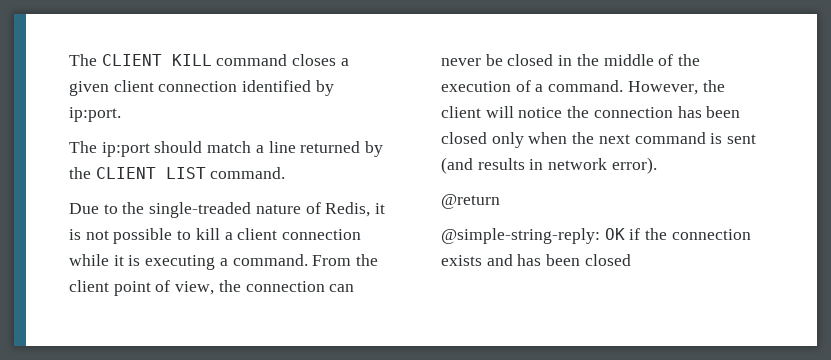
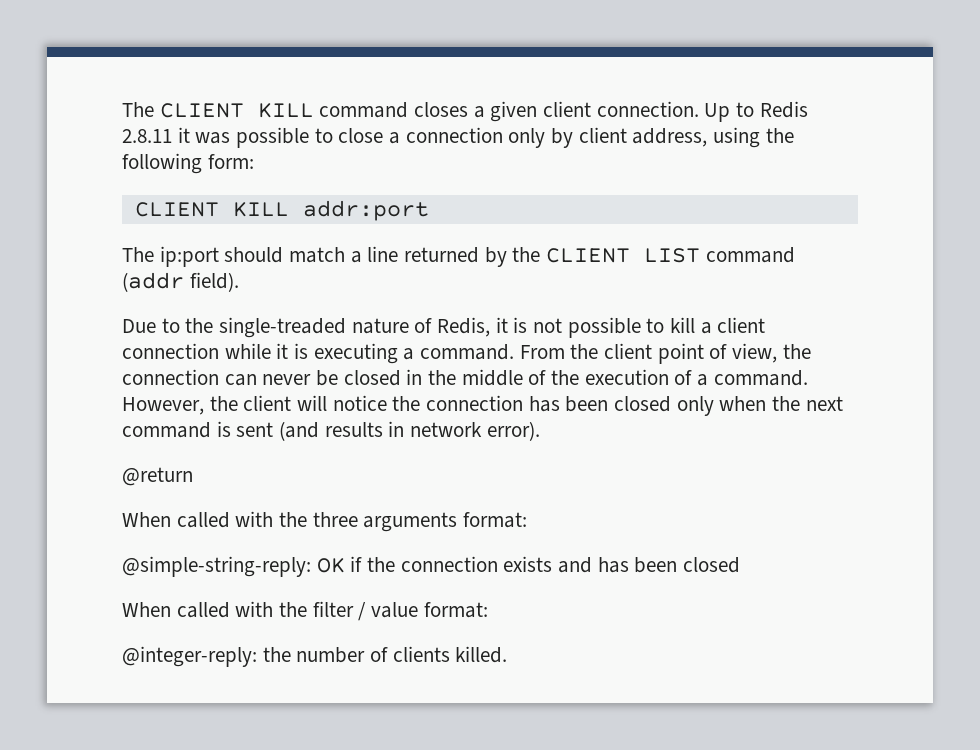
[158,80,334,96] [69,107,121,122] connection identified by ip:port. -> [596,101,808,122] [122,127,794,148] [122,153,254,174] [134,200,429,221] connection. Up to Redis 2.8.11 it was possible to close a connection only by client address, using the following form: // CLIENT KILL addr:port
[210,167,286,179] command. -> [705,247,795,263] [122,272,239,292] command (addr field).
(500, 201) none -> [122,511,528,532] // When called with the three arguments format:
(631, 260) none -> [122,601,488,621] [122,646,508,667] // When called with the filter / value format: // @integer-reply: the number of clients killed.

